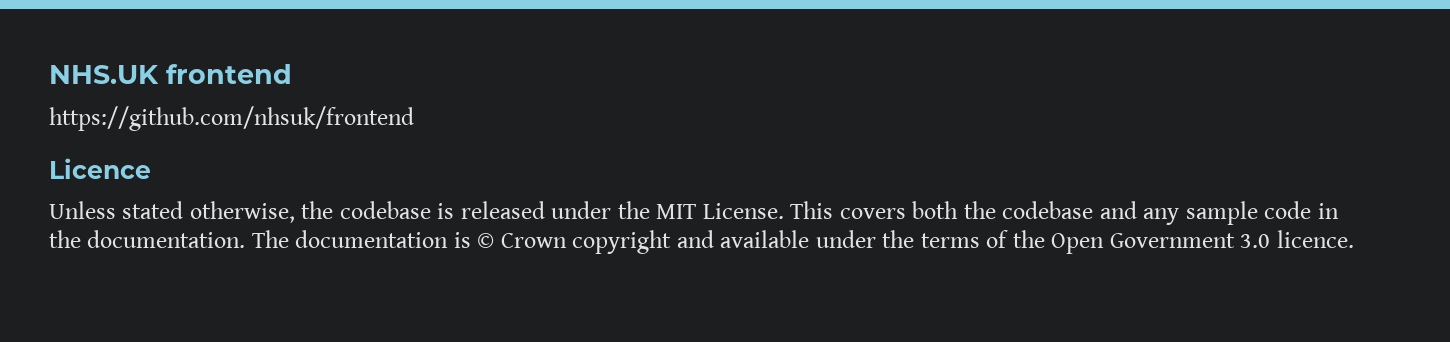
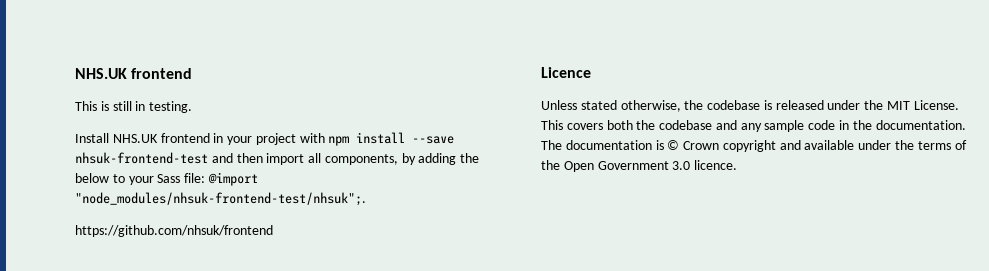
[49,64,292,84] NHS.UK frontend -> [75,68,193,79] [75,101,193,113] [75,132,455,146] [75,152,480,165] [75,172,258,186] [75,192,366,206] NHS.UK frontend // This is still in testing. // Install NHS.UK frontend in your project with npm install --save nhsuk-frontend-test and then import all components, by adding the below to your Sass file: @import "node_modules/nhsuk-frontend-test/nhsuk";.

